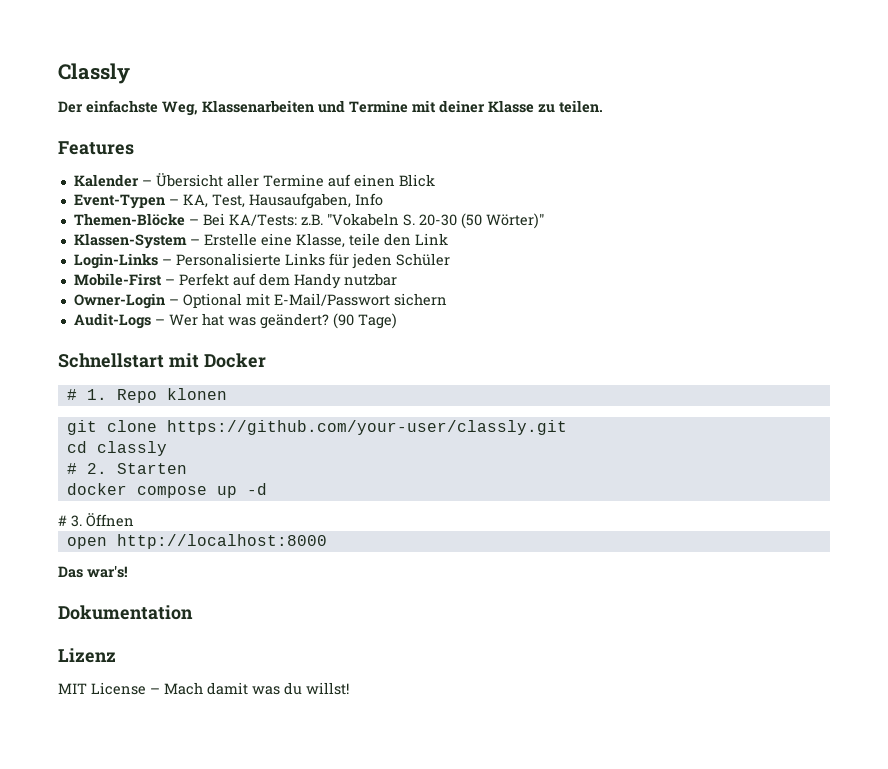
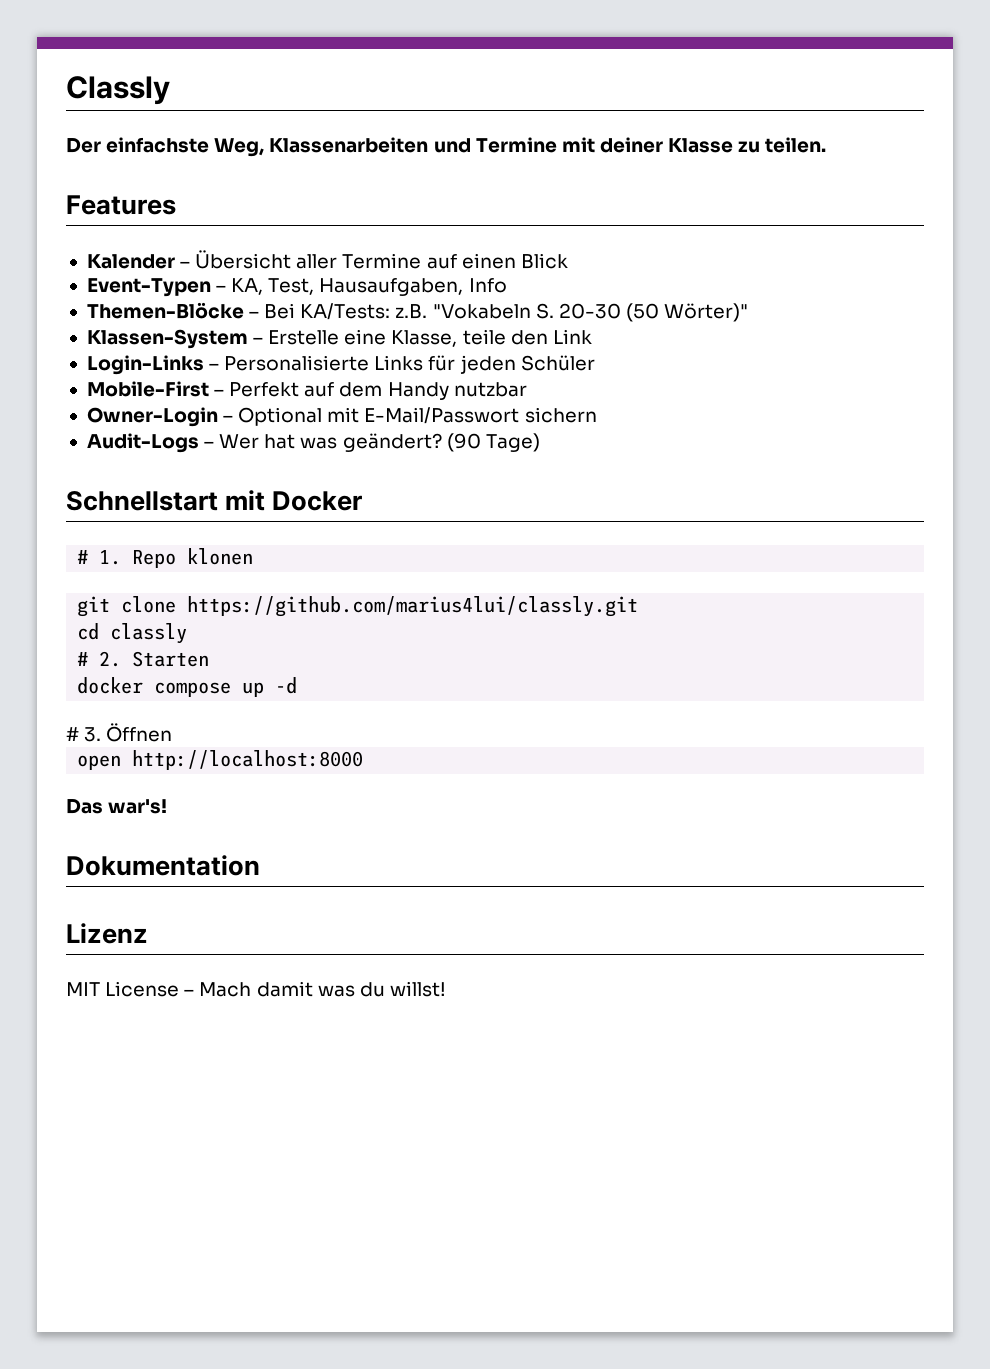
[166,420,567,435] https://github.com/your-user/classly.git -> [187,596,639,617] https://github.com/marius4lui/classly.git

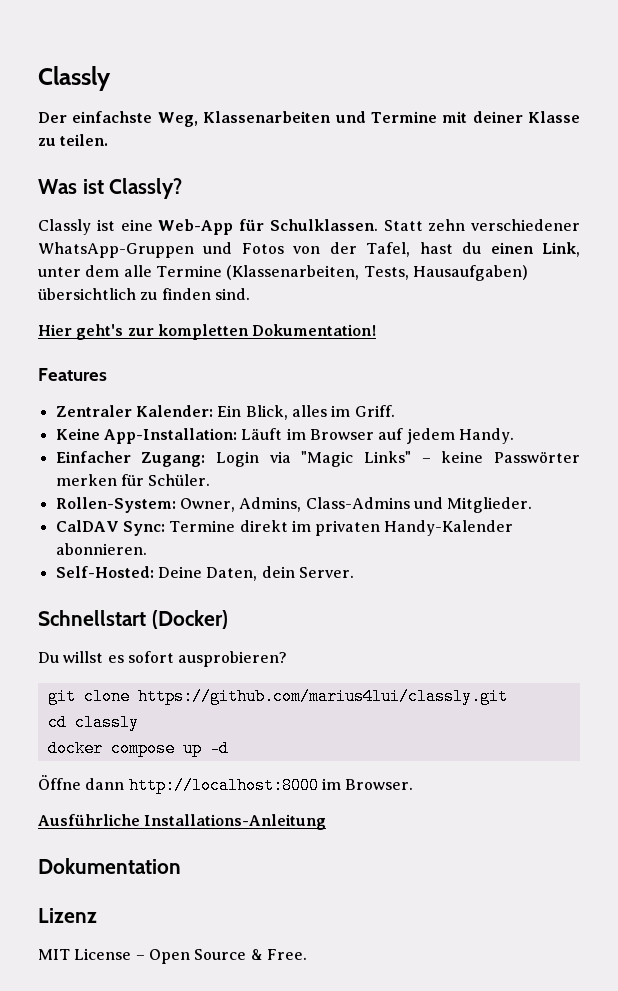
[66,195,176,215] [86,250,568,269] [86,278,507,297] [86,302,749,322] [86,329,592,349] [86,355,595,375] [86,381,527,400] [86,407,597,427] [86,433,540,453] [66,490,363,511] [77,548,254,568] Features // Kalender – Übersicht aller Termine auf einen Blick // Event-Typen – KA, Test, Hausaufgaben, Info // Themen-Blöcke – Bei KA/Tests: z.B. "Vokabeln S. 20-30 (50 Wörter)" // Klassen-System – Erstelle eine Klasse, teile den Link // Login-Links – Personalisierte Links für jeden Schüler // Mobile-First – Perfekt auf dem Handy nutzbar // Owner-Login – Optional mit E-Mail/Passwort sichern // Audit-Logs – Wer hat was geändert? (90 Tage) // Schnellstart mit Docker // # 1. Repo klonen -> [38,178,183,199] [38,219,580,235] [38,242,580,258] [38,265,528,281] [37,288,250,300] [38,324,377,340] [38,368,107,381] [55,405,395,420] [55,428,514,444] [55,451,580,467] [55,474,211,486] [55,497,533,513] [55,520,514,536] [55,543,147,555] [55,566,354,581] [38,610,228,629] [38,651,288,667] Was ist Classly? // Classly ist eine Web-App für Schulklassen. Statt zehn verschiedener WhatsApp-Gruppen und Fotos von der Tafel, hast du einen Link, unter dem alle Termine (Klassenarbeiten, Tests, Hausaufgaben) übersichtlich zu finden sind. // Hier geht's zur kompletten Dokumentation! // Features // Zentraler Kalender: Ein Blick, alles im Griff. // Keine App-Installation: Läuft im Browser auf jedem Handy. // Einfacher Zugang: Login via "Magic Links" – keine Passwörter merken für Schüler. // Rollen-System: Owner, Admins, Class-Admins und Mitglieder. // CalDAV Sync: Termine direkt im privaten Handy-Kalender abonnieren. // Self-Hosted: Deine Daten, dein Server. // Schnellstart (Docker) // Du willst es sofort ausprobieren?
[77,651,210,667] // # 2. Starten -> (139, 722) none
[66,723,173,742] [77,750,364,770] [66,799,168,814] # 3. Öffnen // open http://localhost:8000 // Das war's! -> [38,775,414,794] [38,814,327,830] Öffne dann http://localhost:8000 im Browser. // Ausführliche Installations-Anleitung
[199,981,446,997] Mach damit was du willst! -> [148,949,307,964] Open Source & Free.

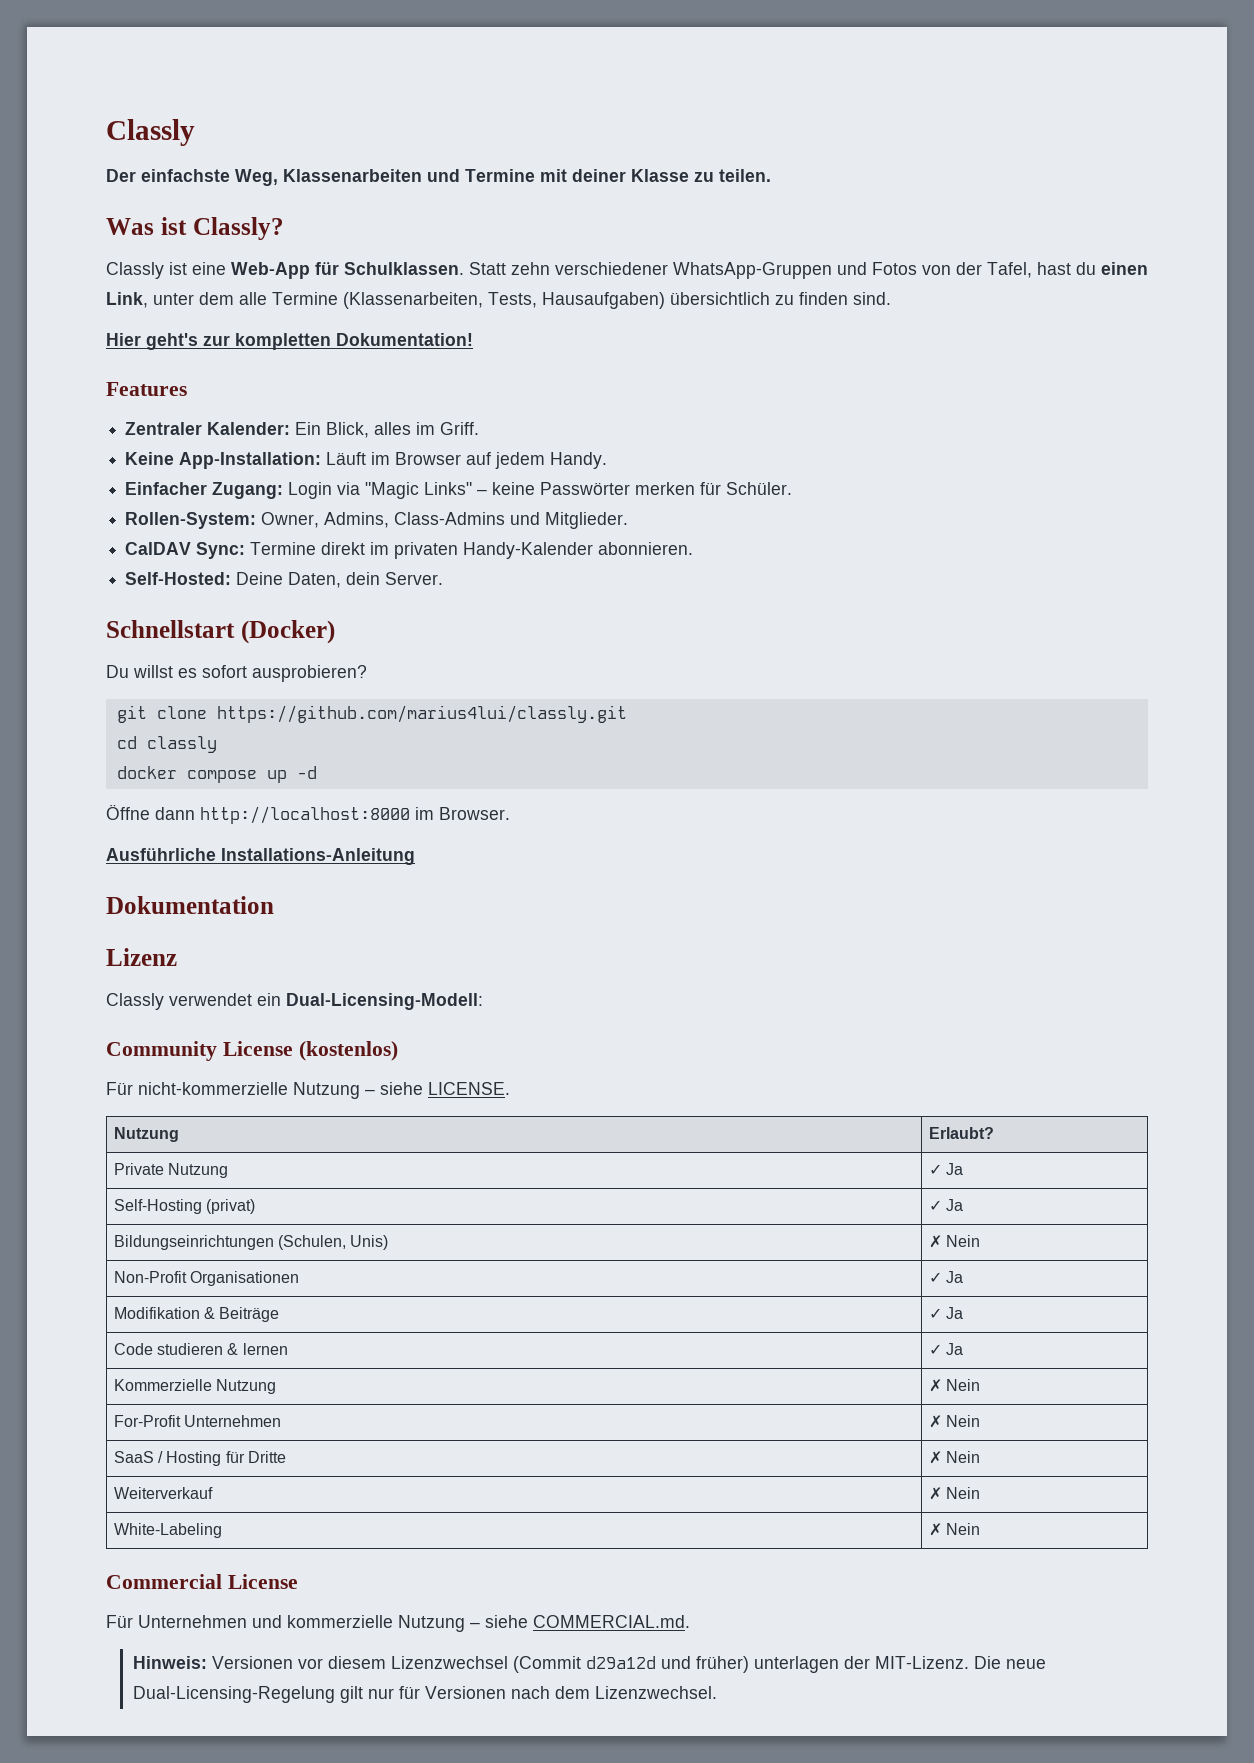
[38,948,307,964] MIT License – Open Source & Free. -> [106,993,483,1010] [106,1041,398,1061] [106,1082,510,1099] [113,1127,179,1142] [928,1127,994,1139] [113,1163,228,1178] [928,1163,963,1175] [113,1199,255,1214] [928,1199,963,1211] [113,1235,389,1250] [928,1235,980,1248] [113,1271,299,1286] [928,1271,963,1283] [113,1307,280,1322] [928,1307,963,1319] [113,1343,288,1355] [928,1343,963,1355] [113,1379,276,1394] [928,1379,980,1392] [113,1415,281,1427] [928,1415,980,1428] [113,1451,286,1466] [928,1451,980,1464] [113,1487,213,1499] [928,1487,980,1500] [113,1523,222,1538] [928,1523,980,1536] [106,1574,298,1589] [106,1615,690,1632] [132,1656,1046,1673] [132,1686,717,1703] Classly verwendet ein Dual-Licensing-Modell: // Community License (kostenlos) // Für nicht-kommerzielle Nutzung – siehe LICENSE. // Nutzung | Erlaubt? // Private Nutzung | ✓ Ja // Self-Hosting (privat) | ✓ Ja // Bildungseinrichtungen (Schulen, Unis) | ✗ Nein // Non-Profit Organisationen | ✓ Ja // Modifikation & Beiträge | ✓ Ja // Code studieren & lernen | ✓ Ja // Kommerzielle Nutzung | ✗ Nein // For-Profit Unternehmen | ✗ Nein // SaaS / Hosting für Dritte | ✗ Nein // Weiterverkauf | ✗ Nein // White-Labeling | ✗ Nein // Commercial License // Für Unternehmen und kommerzielle Nutzung – siehe COMMERCIAL.md. // Hinweis: Versionen vor diesem Lizenzwechsel (Commit d29a12d und früher) unterlagen der MIT-Lizenz. Die neue Dual-Licensing-Regelung gilt nur für Versionen nach dem Lizenzwechsel.

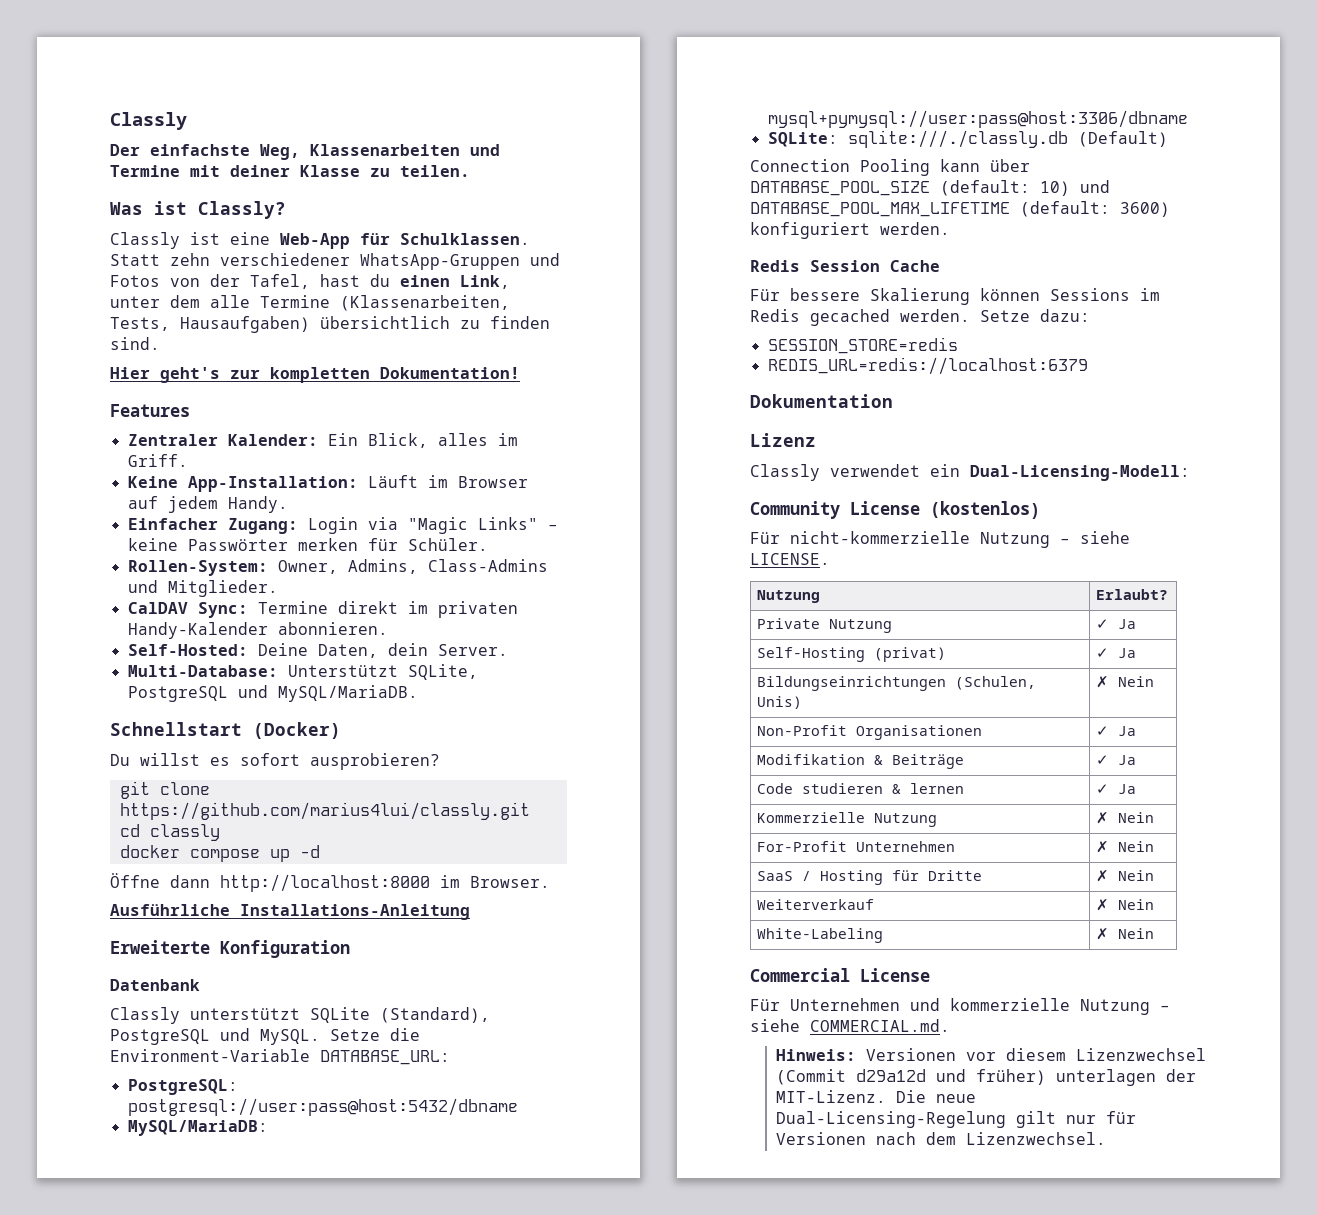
(444, 578) none -> [127,664,478,680] [127,685,418,702] // Multi-Database: Unterstützt SQLite, PostgreSQL und MySQL/MariaDB.
(415, 856) none -> [110,940,350,958] [110,979,200,991] [110,1007,490,1024] [110,1028,420,1045] [110,1049,450,1065] [127,1079,238,1095] [127,1098,518,1116] [127,1120,268,1136] [767,110,1188,128] [767,130,1168,148] [750,159,1030,176] [750,180,1110,196] [750,201,1170,217] [750,222,950,239] [750,260,940,272] [750,288,1160,305] [750,309,1090,326] [767,337,958,354] [767,357,1088,375] // Erweiterte Konfiguration // Datenbank // Classly unterstützt SQLite (Standard), PostgreSQL und MySQL. Setze die Environment-Variable DATABASE_URL: // PostgreSQL: postgresql://user:pass@host:5432/dbname // MySQL/MariaDB: mysql+pymysql://user:pass@host:3306/dbname // SQLite: sqlite:///./classly.db (Default) // Connection Pooling kann über DATABASE_POOL_SIZE (default: 10) und DATABASE_POOL_MAX_LIFETIME (default: 3600) konfiguriert werden. // Redis Session Cache // Für bessere Skalierung können Sessions im Redis gecached werden. Setze dazu: // SESSION_STORE=redis // REDIS_URL=redis://localhost:6379

